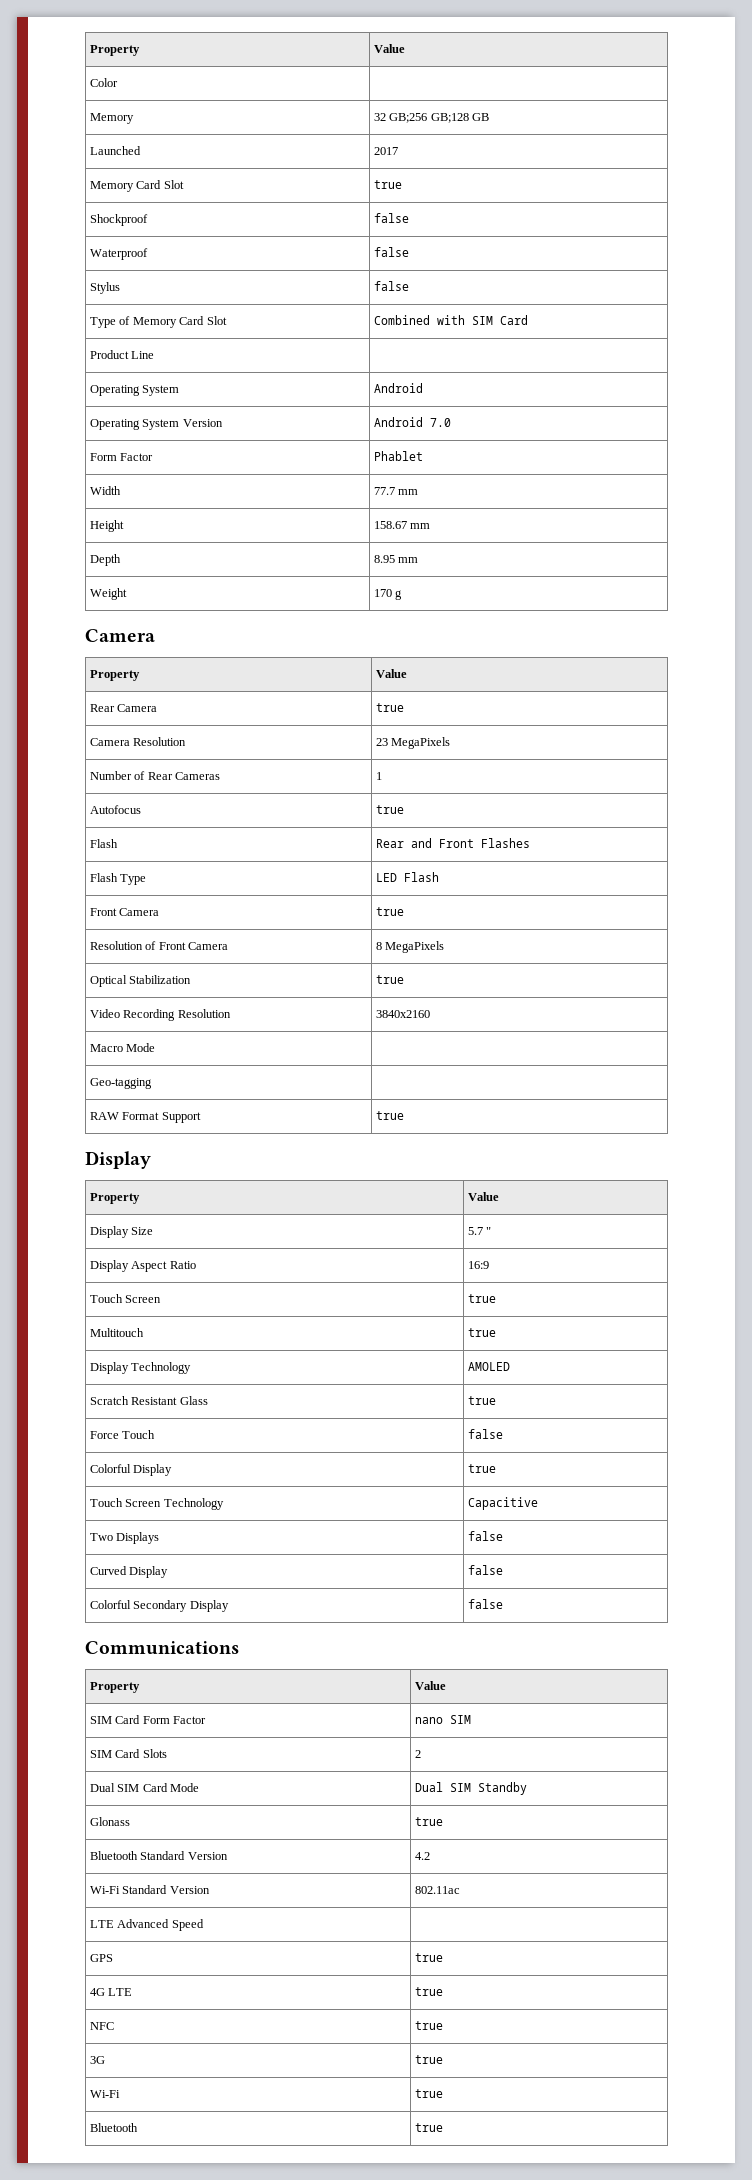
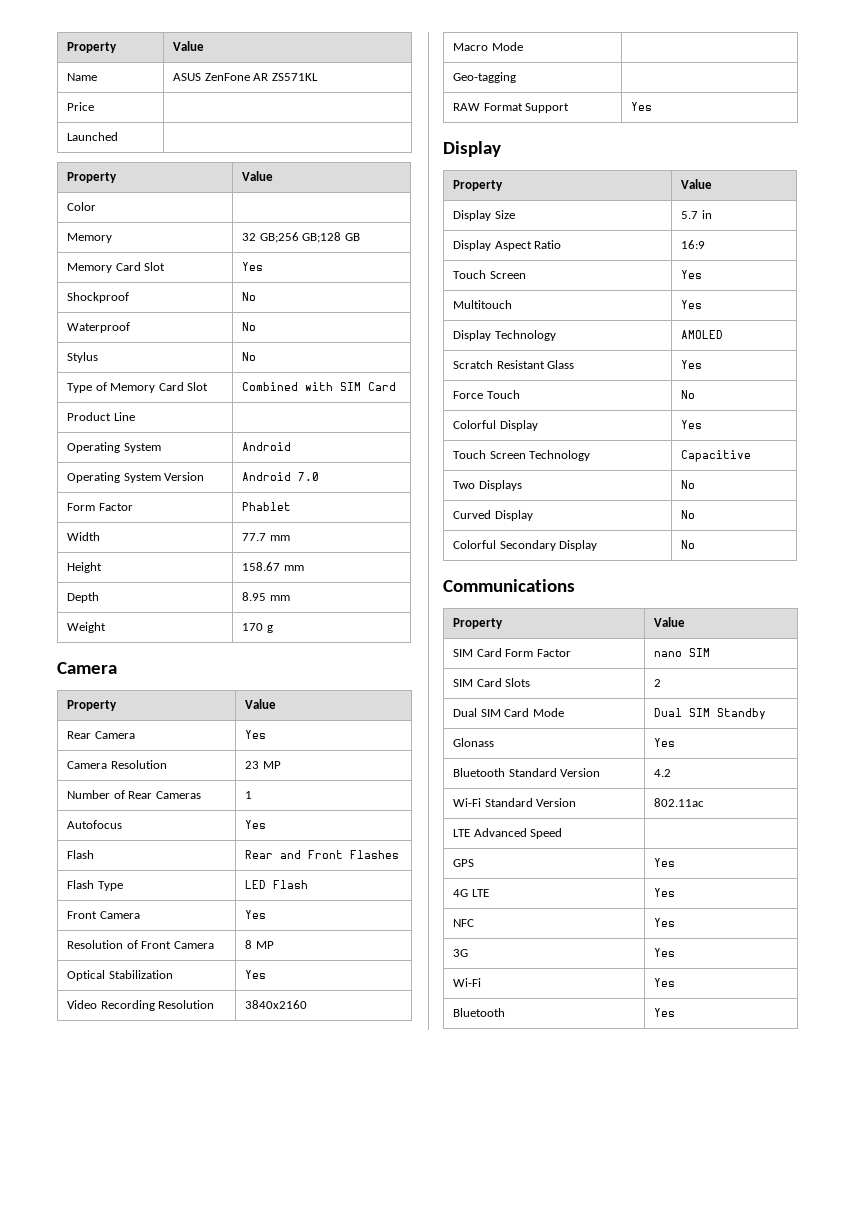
[90,45,141,56] [374,44,406,53] Property | Value -> [67,42,118,53] [173,41,205,51] [67,73,98,81] [173,73,318,81] [67,102,95,111] [67,132,119,141] [67,172,118,183] [242,171,274,181] Property | Value // Name | ASUS ZenFone AR ZS571KL // Price | // Launched | // Property | Value
[90,146,142,155] [374,147,399,155] [90,180,184,192] [374,180,403,189] // Launched | 2017 // Memory Card Slot | true -> [67,262,166,273] [242,262,264,271] // Memory Card Slot | Yes
[374,213,410,223] false -> [242,292,257,301] No
[374,247,410,257] false -> [242,322,257,331] No
[374,281,410,291] false -> [242,352,257,361] No
[376,703,405,712] true -> [245,730,267,739] Yes
[391,737,451,749] MegaPixels -> [262,761,281,769] MP
[376,805,405,814] true -> [245,820,267,829] Yes
[376,907,405,916] true -> [245,910,267,919] Yes
[385,941,445,953] MegaPixels -> [255,941,274,949] MP
[376,975,405,984] true -> [245,970,267,979] Yes
[376,1111,405,1120] true -> [631,102,653,111] Yes
[486,1227,492,1235] " -> [701,210,712,219] in
[468,1294,497,1303] true -> [681,270,703,279] Yes
[468,1328,497,1337] true -> [681,300,703,309] Yes
[468,1396,497,1405] true -> [681,360,703,369] Yes
[468,1429,504,1439] false -> [681,390,696,399] No
[468,1464,497,1473] true -> [681,420,703,429] Yes
[468,1531,504,1541] false -> [681,480,696,489] No
[468,1565,504,1575] false -> [681,510,696,519] No
[468,1599,504,1609] false -> [681,540,696,549] No
[415,1817,444,1826] true -> [654,738,676,747] Yes
[415,1953,444,1962] true -> [654,858,676,867] Yes
[415,1987,444,1996] true -> [654,888,676,897] Yes
[415,2021,444,2030] true -> [654,918,676,927] Yes
[415,2055,444,2064] true -> [654,948,676,957] Yes
[415,2089,444,2098] true -> [654,978,676,987] Yes
[415,2123,444,2132] true -> [654,1008,676,1017] Yes

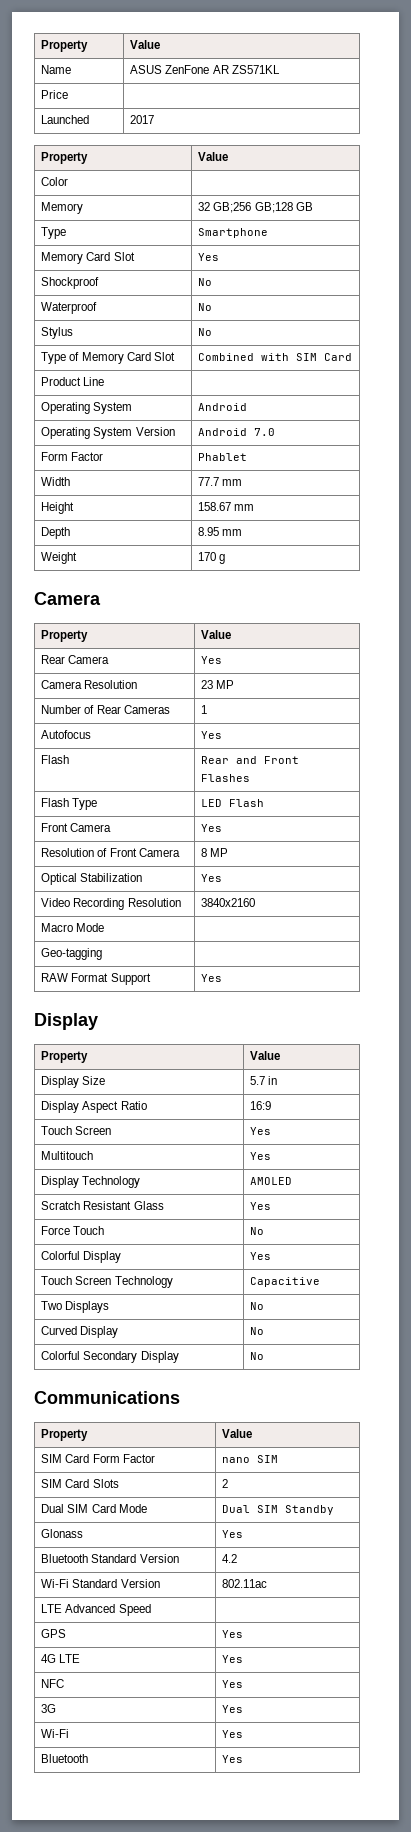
(119, 136) none -> [130,115,155,124] 2017
(360, 237) none -> [41,227,67,239] [198,228,269,238] // Type | Smartphone

